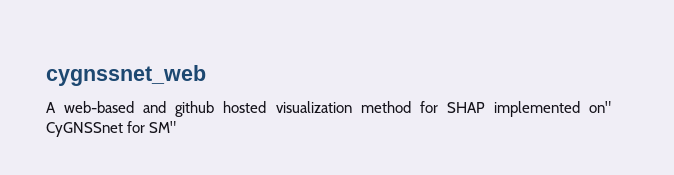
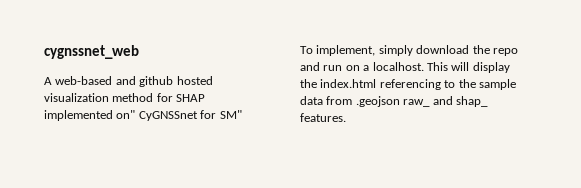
(177, 127) none -> [300,45,518,56] [300,62,510,73] [300,79,516,90] [300,96,488,107] [300,113,346,122] // To implement, simply download the repo and run on a localhost. This will display the index.html referencing to the sample data from .geojson raw_ and shap_ features.

